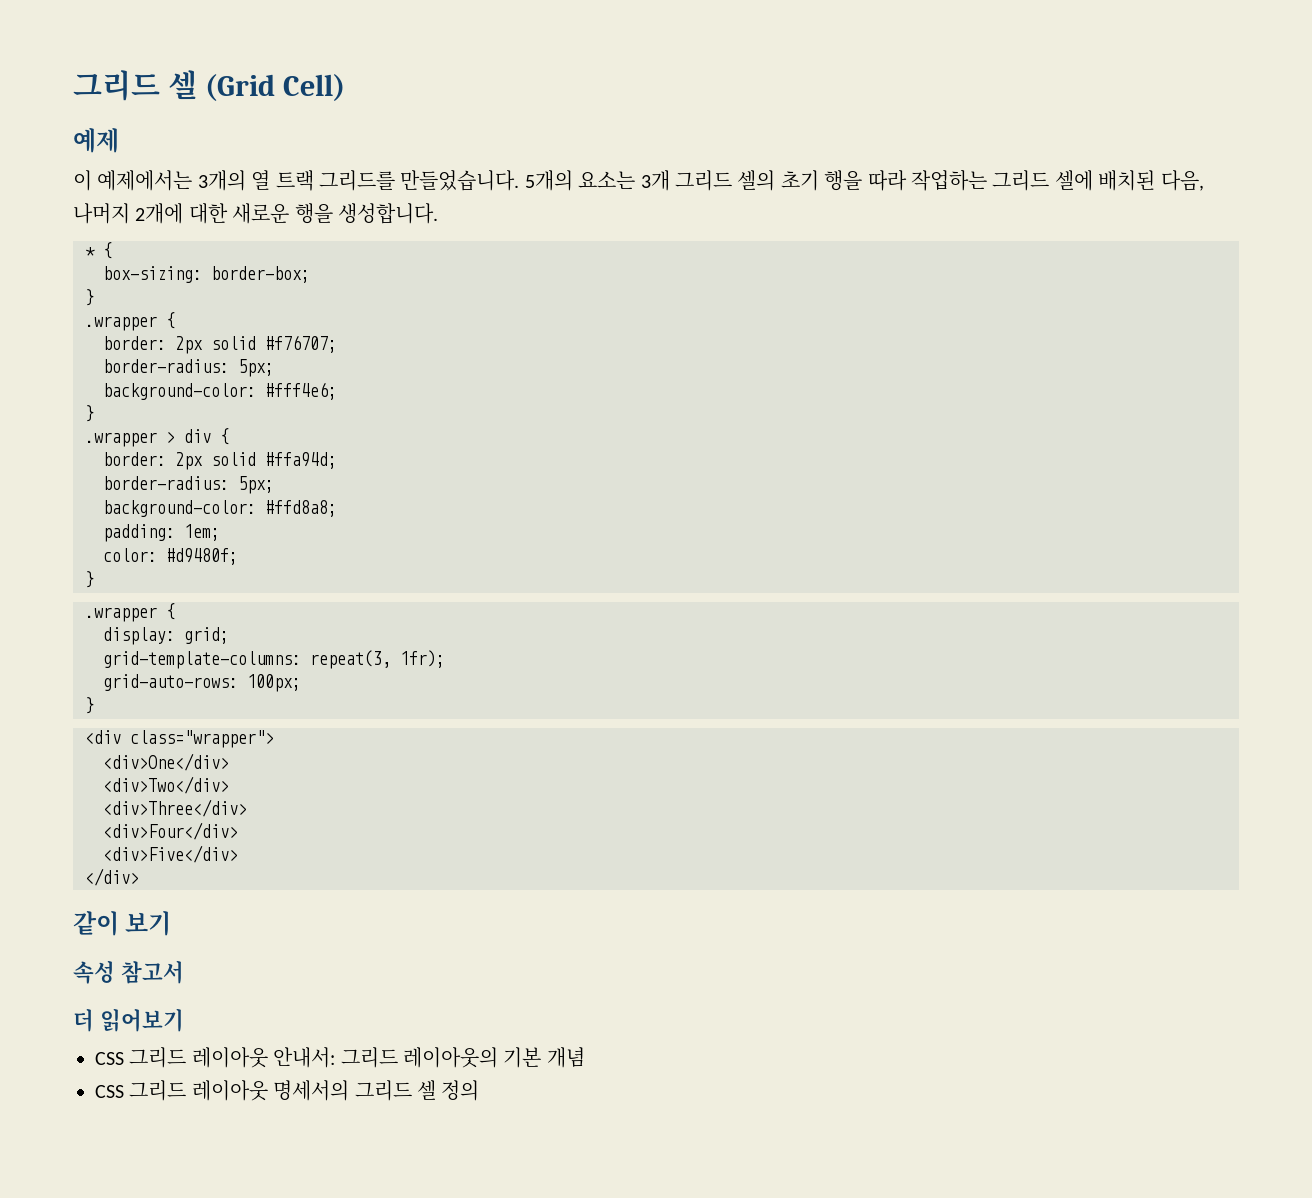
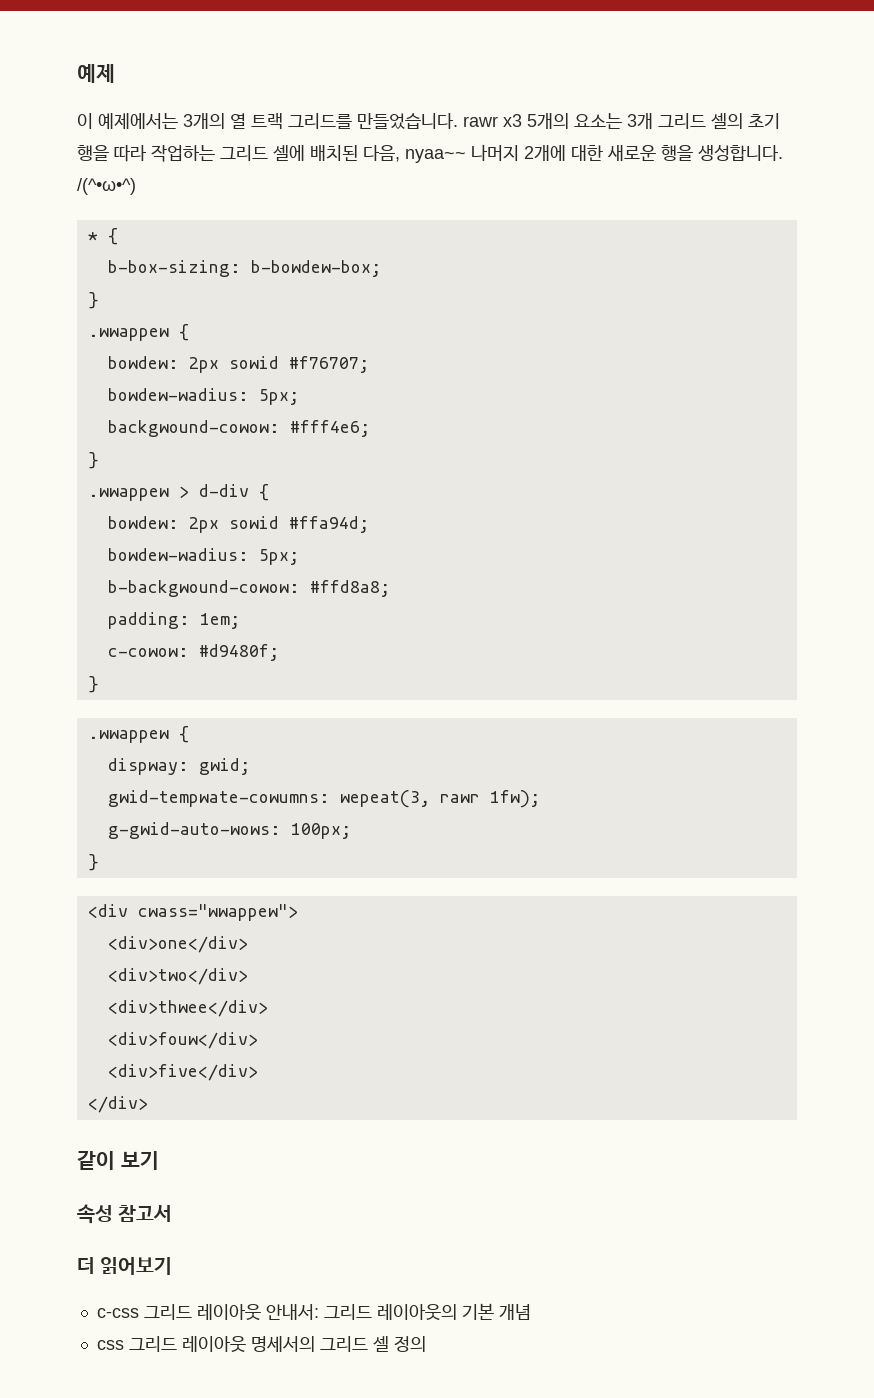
[73,70,346,101] 그리드 셀 (Grid Cell) // -> (77, 73) none
(520, 180) none -> [463,114,522,127] rawr x3
(1204, 180) none -> [405,149,466,163] nyaa~~
(438, 213) none -> [77,178,136,195] /(^•ω•^)
[103,266,310,283] [85,289,94,306] [85,312,175,331] [103,336,256,354] box-sizing: border-box; // } // .wrapper { // border: 2px solid -> [107,260,381,277] [87,292,99,309] [87,324,189,341] [107,356,279,373] b-box-sizing: b-bowdew-box; // } // .wwappew { // bowdew: 2px sowid
[103,359,274,377] [103,383,256,400] border-radius: 5px; // background-color: -> [107,388,299,405] [107,420,280,437] bowdew-wadius: 5px; // backgwound-cowow:
[85,428,229,447] [103,452,256,470] .wrapper > div { // border: 2px solid -> [87,484,269,501] [107,516,279,533] .wwappew > d-div { // bowdew: 2px sowid
[103,476,274,494] [103,500,256,517] border-radius: 5px; // background-color: -> [107,548,299,565] [107,580,300,597] bowdew-wadius: 5px; // b-backgwound-cowow:
[103,548,157,562] color: -> [107,648,189,657] c-cowow:
[85,603,175,622] [103,627,229,645] [103,650,445,669] [103,674,301,692] [85,697,94,714] [85,730,274,748] [103,753,229,771] [103,776,229,794] [103,799,247,817] [103,822,238,840] [103,845,238,863] .wrapper { // display: grid; // grid-template-columns: repeat(3, 1fr); // grid-auto-rows: 100px; // } // <div class="wrapper"> // <div>One</div> // <div>Two</div> // <div>Three</div> // <div>Four</div> // <div>Five</div> -> [87,726,189,743] [107,758,250,775] [107,790,540,808] [107,822,351,839] [87,854,99,871] [87,904,298,921] [107,936,248,953] [107,968,248,985] [107,1000,268,1017] [107,1032,258,1049] [107,1064,258,1081] .wwappew { // dispway: gwid; // gwid-tempwate-cowumns: wepeat(3, rawr 1fw); // g-gwid-auto-wows: 100px; // } // <div cwass="wwappew"> // <div>one</div> // <div>two</div> // <div>thwee</div> // <div>fouw</div> // <div>five</div>
[95,1052,124,1065] CSS -> [96,1308,139,1318] c-css
[95,1085,124,1098] CSS -> [96,1340,124,1350] css

